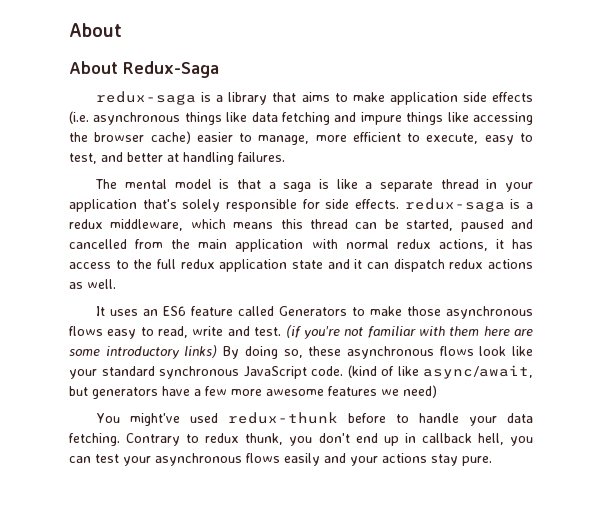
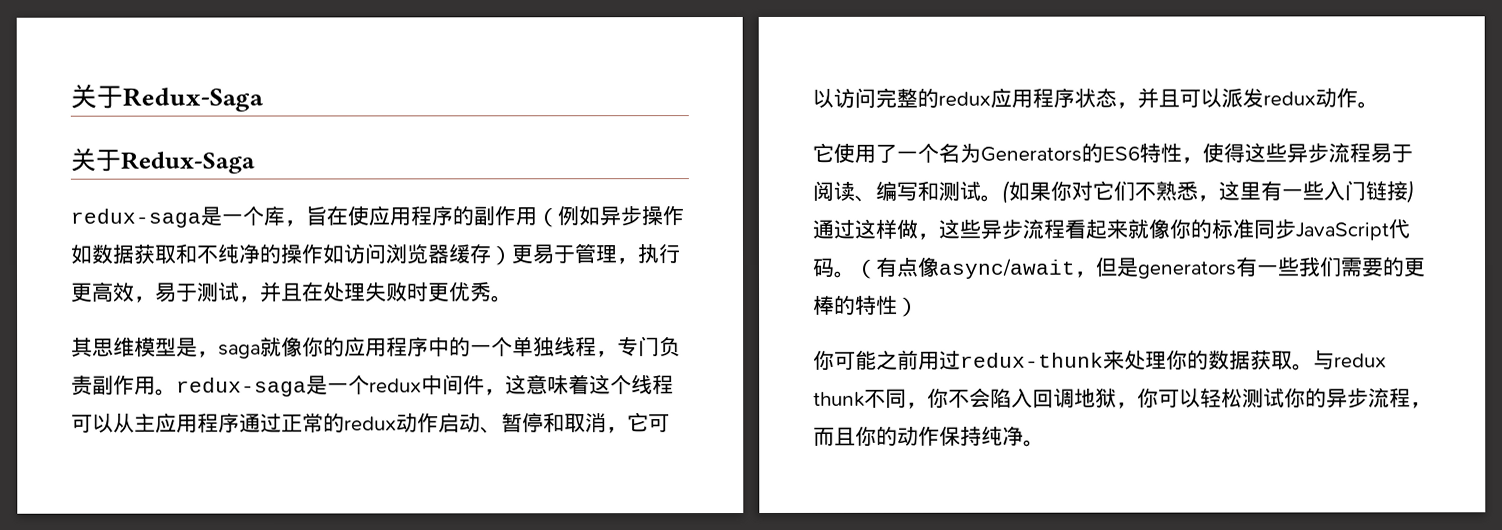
[69,23,122,37] [69,61,118,74] About // About -> [70,83,264,112] [70,147,121,172] 关于Redux-Saga // 关于
[201,92,534,105] [69,111,533,125] [69,131,533,145] [69,152,285,165] [95,179,533,192] [69,198,533,212] [69,219,533,232] [69,239,534,252] [69,259,534,272] [69,279,116,289] [96,306,533,319] [69,325,533,339] [69,345,533,359] [69,365,533,379] [69,385,437,399] [96,412,533,426] [69,433,533,446] [69,453,492,466] is a library that aims to make application side effects (i.e. asynchronous things like data fetching and impure things like accessing the browser cache) easier to manage, more efficient to execute, easy to test, and better at handling failures. // The mental model is that a saga is like a separate thread in your application that's solely responsible for side effects. redux-saga is a redux middleware, which means this thread can be started, paused and cancelled from the main application with normal redux actions, it has access to the full redux application state and it can dispatch redux actions as well. // It uses an ES6 feature called Generators to make those asynchronous flows easy to read, write and test. (if you're not familiar with them here are some introductory links) By doing so, these asynchronous flows look like your standard synchronous JavaScript code. (kind of like async/await, but generators have a few more awesome features we need) // You might've used redux-thunk before to handle your data fetching. Contrary to redux thunk, you don't end up in callback hell, you can test your asynchronous flows easily and your actions stay pure. -> [200,205,684,228] [70,243,680,266] [71,281,513,303] [71,336,681,359] [71,374,674,397] [71,412,670,434] [812,87,1379,109] [812,142,1413,164] [812,180,1415,204] [812,218,1410,241] [812,256,1426,279] [813,294,919,317] [813,349,1387,371] [813,387,1432,409] [813,425,1045,447] 是一个库，旨在使应用程序的副作用（例如异步操作如数据获取和不纯净的操作如访问浏览器缓存）更易于管理，执行更高效，易于测试，并且在处理失败时更优秀。 // 其思维模型是，saga就像你的应用程序中的一个单独线程，专门负责副作用。redux-saga是一个redux中间件，这意味着这个线程可以从主应用程序通过正常的redux动作启动、暂停和取消，它可以访问完整的redux应用程序状态，并且可以派发redux动作。 // 它使用了一个名为Generators的ES6特性，使得这些异步流程易于阅读、编写和测试。(如果你对它们不熟悉，这里有一些入门链接)通过这样做，这些异步流程看起来就像你的标准同步JavaScript代码。（有点像async/await，但是generators有一些我们需要的更棒的特性） // 你可能之前用过redux-thunk来处理你的数据获取。与redux thunk不同，你不会陷入回调地狱，你可以轻松测试你的异步流程，而且你的动作保持纯净。

